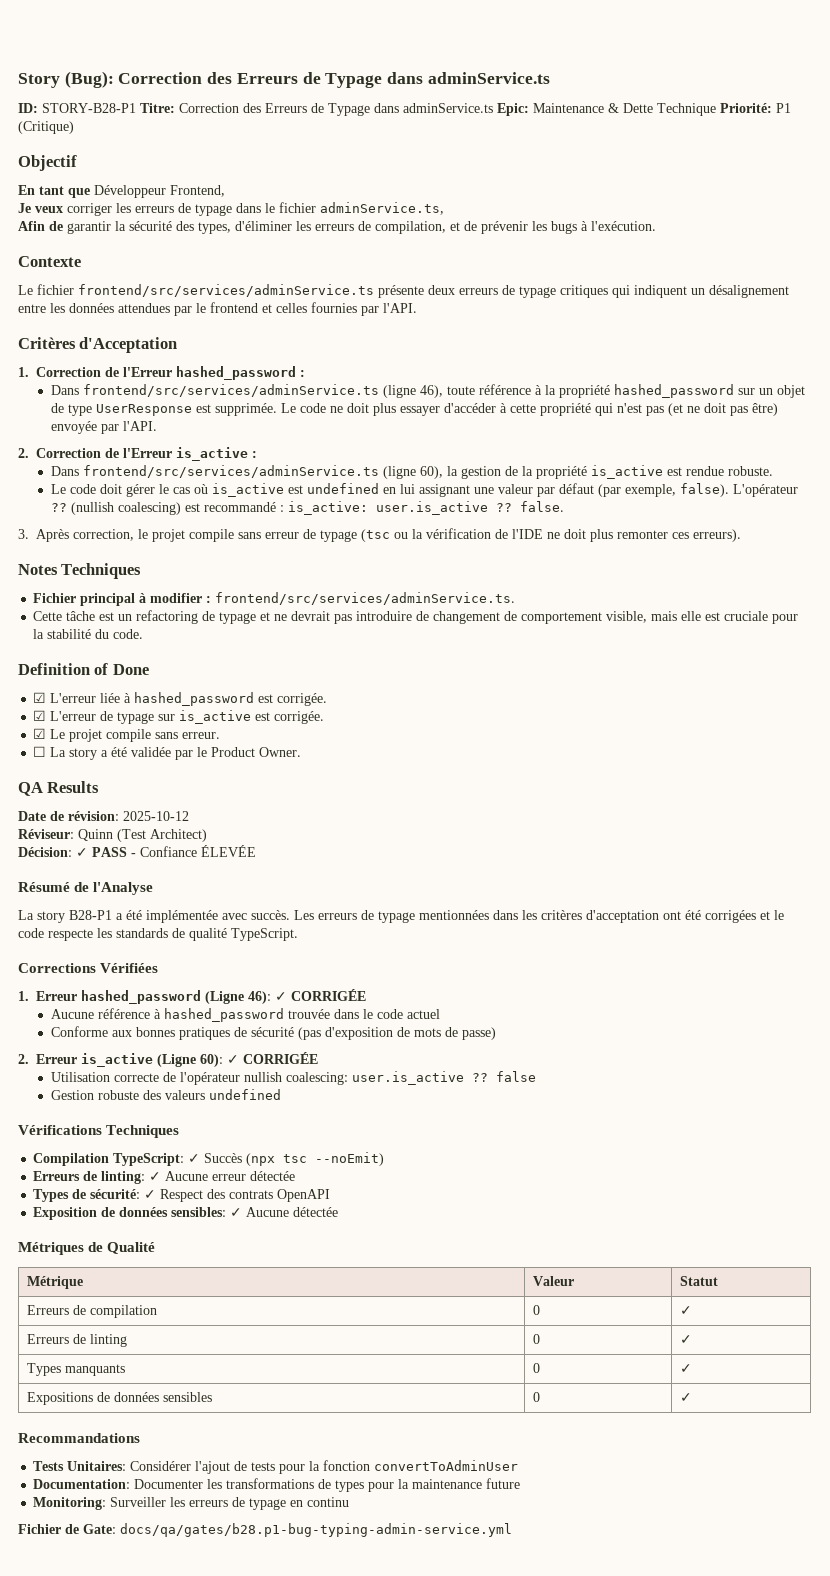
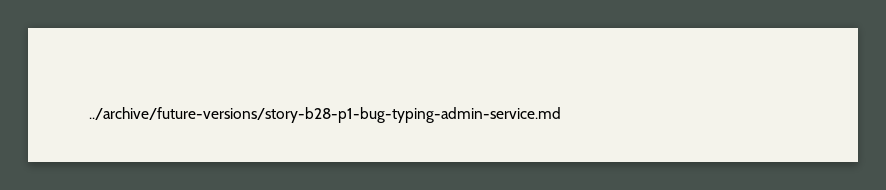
[18,71,550,88] [18,103,791,116] [18,121,74,134] [18,155,77,171] [18,185,225,198] [18,202,444,216] [18,221,656,234] [18,256,81,267] [18,284,789,298] [18,302,417,316] [18,337,178,353] [18,366,305,380] [50,384,805,398] [50,403,778,416] [50,421,157,434] [18,447,257,461] [50,465,773,479] [50,483,798,497] [50,501,564,515] [18,528,741,542] [18,563,142,579] [33,592,516,606] [33,610,799,624] [33,629,144,639] [18,663,149,675] [33,692,328,706] [33,710,325,724] [33,728,221,742] [33,746,302,760] [18,781,100,796] [18,811,189,821] [18,829,207,842] [18,845,256,857] [18,882,154,895] [18,910,784,923] [18,928,298,941] [18,963,159,973] [18,989,366,1004] [50,1008,440,1022] [50,1026,496,1040] [18,1052,318,1067] [50,1071,536,1085] [50,1089,281,1100] [18,1125,180,1138] [33,1152,385,1166] [33,1171,296,1184] [33,1189,331,1202] [33,1207,339,1220] [18,1242,156,1255] [27,1276,84,1289] [533,1276,575,1286] [680,1276,719,1286] [27,1305,158,1318] [533,1305,541,1315] [680,1306,693,1315] [27,1334,128,1347] [533,1334,541,1344] [680,1335,693,1344] [27,1363,126,1376] [533,1363,541,1373] [680,1364,693,1373] [27,1392,213,1405] [533,1392,541,1402] [680,1393,693,1402] [18,1433,140,1443] [33,1460,519,1474] [33,1478,521,1492] [33,1497,350,1510] [18,1523,512,1537] Story (Bug): Correction des Erreurs de Typage dans adminService.ts // ID: STORY-B28-P1 Titre: Correction des Erreurs de Typage dans adminService.ts Epic: Maintenance & Dette Technique Priorité: P1 (Critique) // Objectif // En tant que Développeur Frontend, // Je veux corriger les erreurs de typage dans le fichier adminService.ts, // Afin de garantir la sécurité des types, d'éliminer les erreurs de compilation, et de prévenir les bugs à l'exécution. // Contexte // Le fichier frontend/src/services/adminService.ts présente deux erreurs de typage critiques qui indiquent un désalignement entre les données attendues par le frontend et celles fournies par l'API. // Critères d'Acceptation // 1. Correction de l'Erreur hashed_password : // Dans frontend/src/services/adminService.ts (ligne 46), toute référence à la propriété hashed_password sur un objet de type UserResponse est supprimée. Le code ne doit plus essayer d'accéder à cette propriété qui n'est pas (et ne doit pas être) envoyée par l'API. // 2. Correction de l'Erreur is_active : // Dans frontend/src/services/adminService.ts (ligne 60), la gestion de la propriété is_active est rendue robuste. // Le code doit gérer le cas où is_active est undefined en lui assignant une valeur par défaut (par exemple, false). L'opérateur ?? (nullish coalescing) est recommandé : is_active: user.is_active ?? false. // 3. Après correction, le projet compile sans erreur de typage (tsc ou la vérification de l'IDE ne doit plus remonter ces erreurs). // Notes Techniques // Fichier principal à modifier : frontend/src/services/adminService.ts. // Cette tâche est un refactoring de typage et ne devrait pas introduire de changement de comportement visible, mais elle est cruciale pour la stabilité du code. // Definition of Done // ☑ L'erreur liée à hashed_password est corrigée. // ☑ L'erreur de typage sur is_active est corrigée. // ☑ Le projet compile sans erreur. // ☐ La story a été validée par le Product Owner. // QA Results // Date de révision: 2025-10-12 // Réviseur: Quinn (Test Architect) // Décision: ✓ PASS - Confiance ÉLEVÉE // Résumé de l'Analyse // La story B28-P1 a été implémentée avec succès. Les erreurs de typage mentionnées dans les critères d'acceptation ont été corrigées et le code respecte les standards de qualité TypeScript. // Corrections Vérifiées // 1. Erreur hashed_password (Ligne 46): ✓ CORRIGÉE // Aucune référence à hashed_password trouvée dans le code actuel // Conforme aux bonnes pratiques de sécurité (pas d'exposition de mots de passe) // 2. Erreur is_active (Ligne 60): ✓ CORRIGÉE // Utilisation correcte de l'opérateur nullish coalescing: user.is_active ?? false // Gestion robuste des valeurs undefined // Vérifications Techniques // Compilation TypeScript: ✓ Succès (npx tsc --noEmit) // Erreurs de linting: ✓ Aucune erreur détectée // Types de sécurité: ✓ Respect des contrats OpenAPI // Exposition de données sensibles: ✓ Aucune détectée // Métriques de Qualité // Métrique | Valeur | Statut // Erreurs de compilation | 0 | ✓ // Erreurs de linting | 0 | ✓ // Types manquants | 0 | ✓ // Expositions de données sensibles | 0 | ✓ // Recommandations // Tests Unitaires: Considérer l'ajout de tests pour la fonction convertToAdminUser // Documentation: Documenter les transformations de types pour la maintenance future // Monitoring: Surveiller les erreurs de typage en continu // Fichier de Gate: docs/qa/gates/b28.p1-bug-typing-admin-service.yml -> [89,107,561,123] ../archive/future-versions/story-b28-p1-bug-typing-admin-service.md

